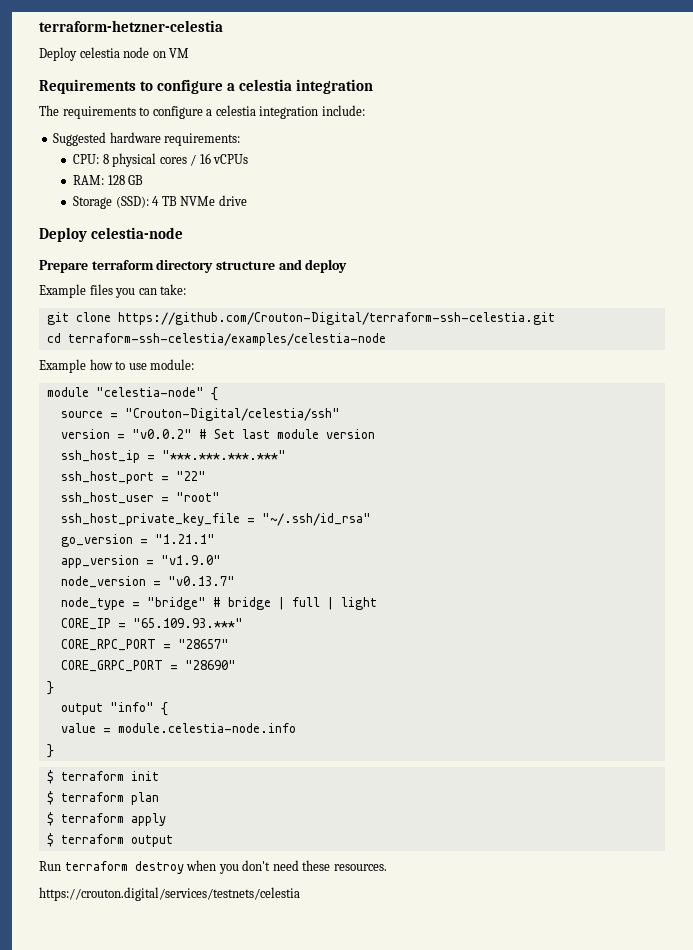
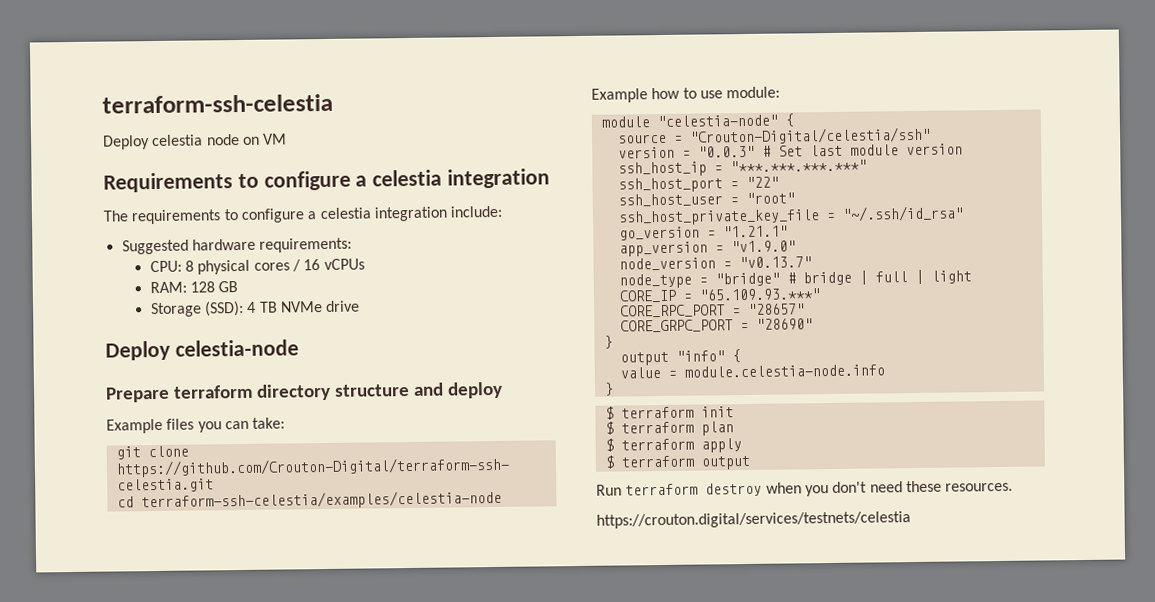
[39,20,223,32] terraform-hetzner-celestia -> [102,93,333,114] terraform-ssh-celestia
[131,429,192,439] "v0.0.2" -> [697,145,755,158] "0.0.3"

